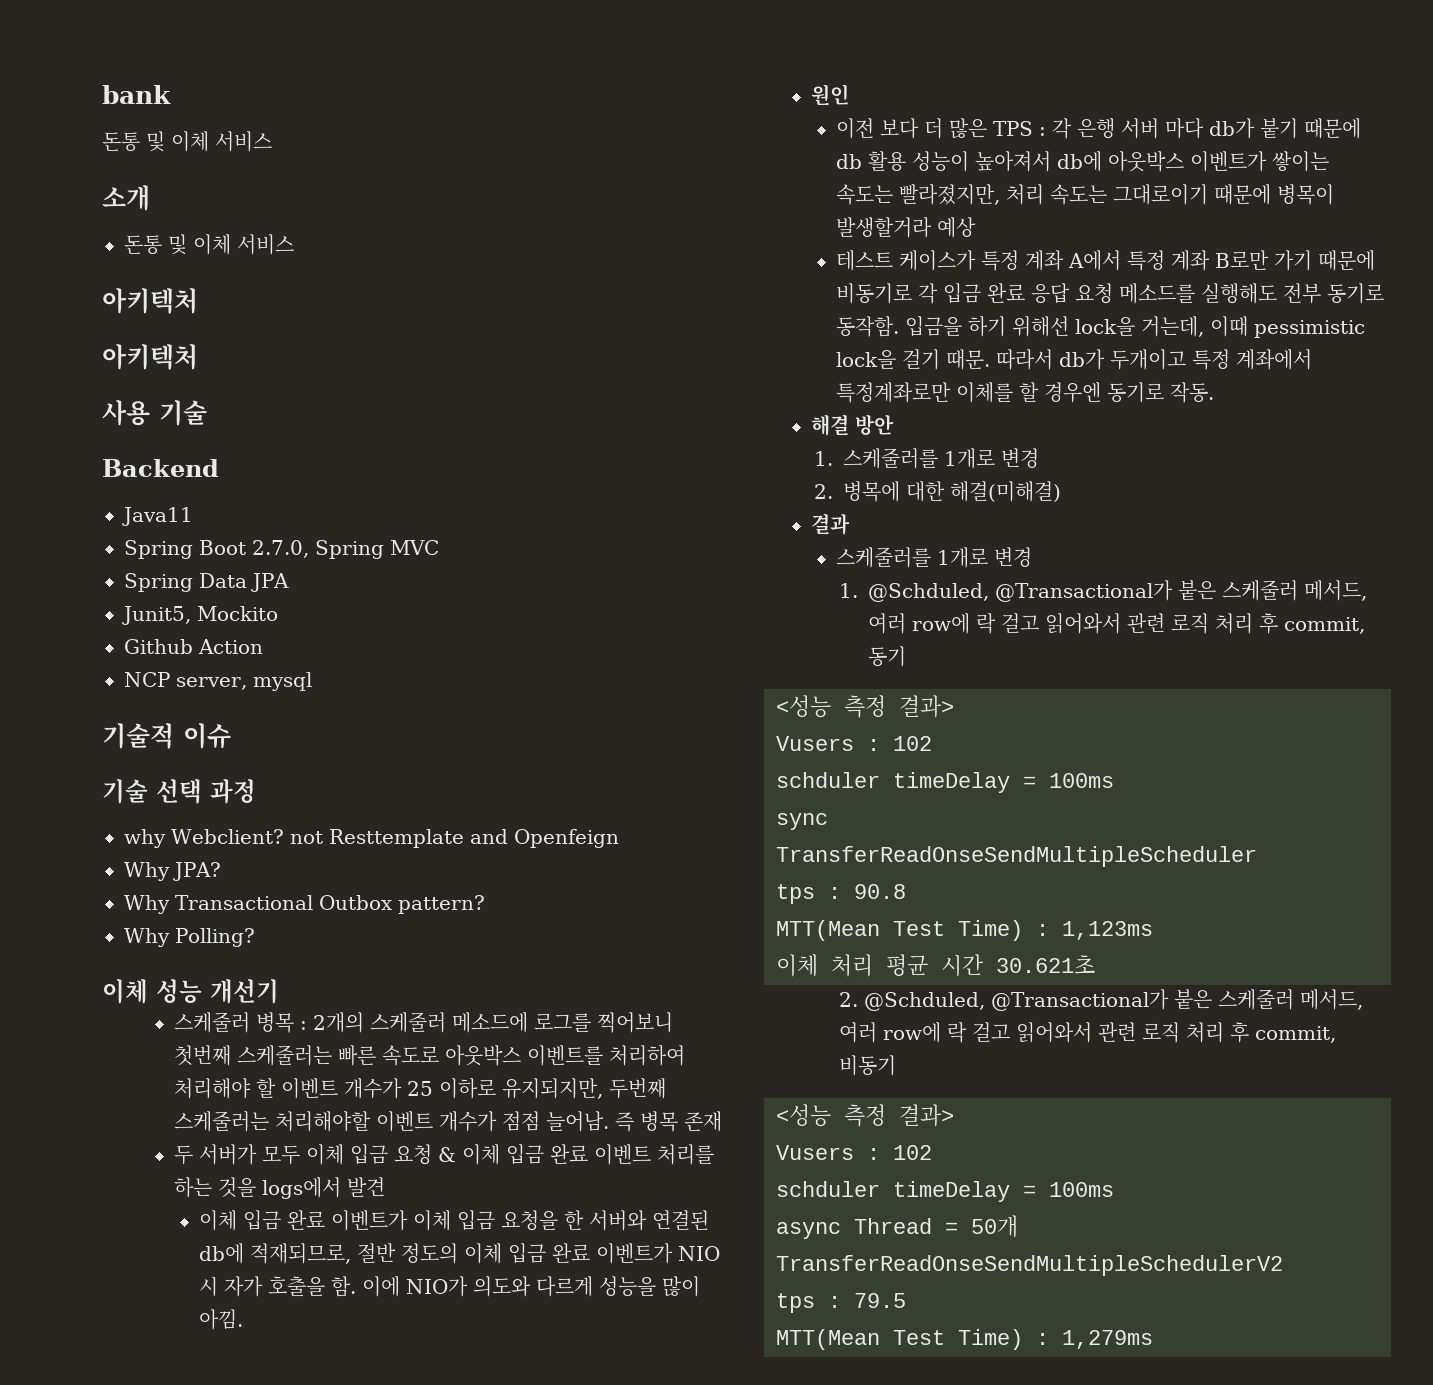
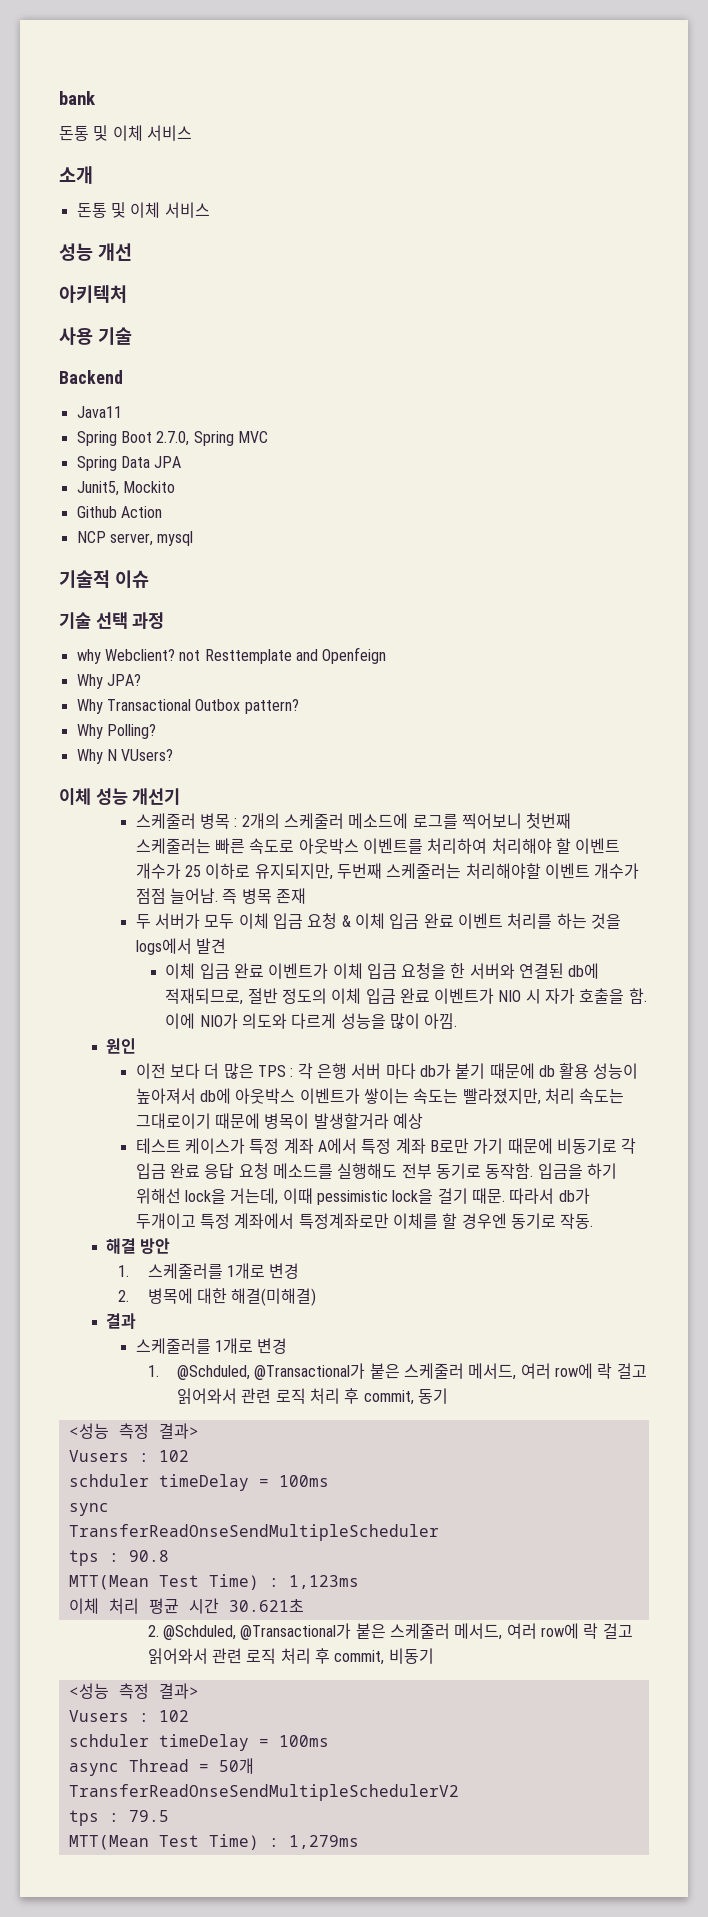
[102,288,198,314] 아키텍처 -> [59,243,132,261] 성능 개선
(255, 937) none -> [76,749,174,764] // Why N VUsers?

